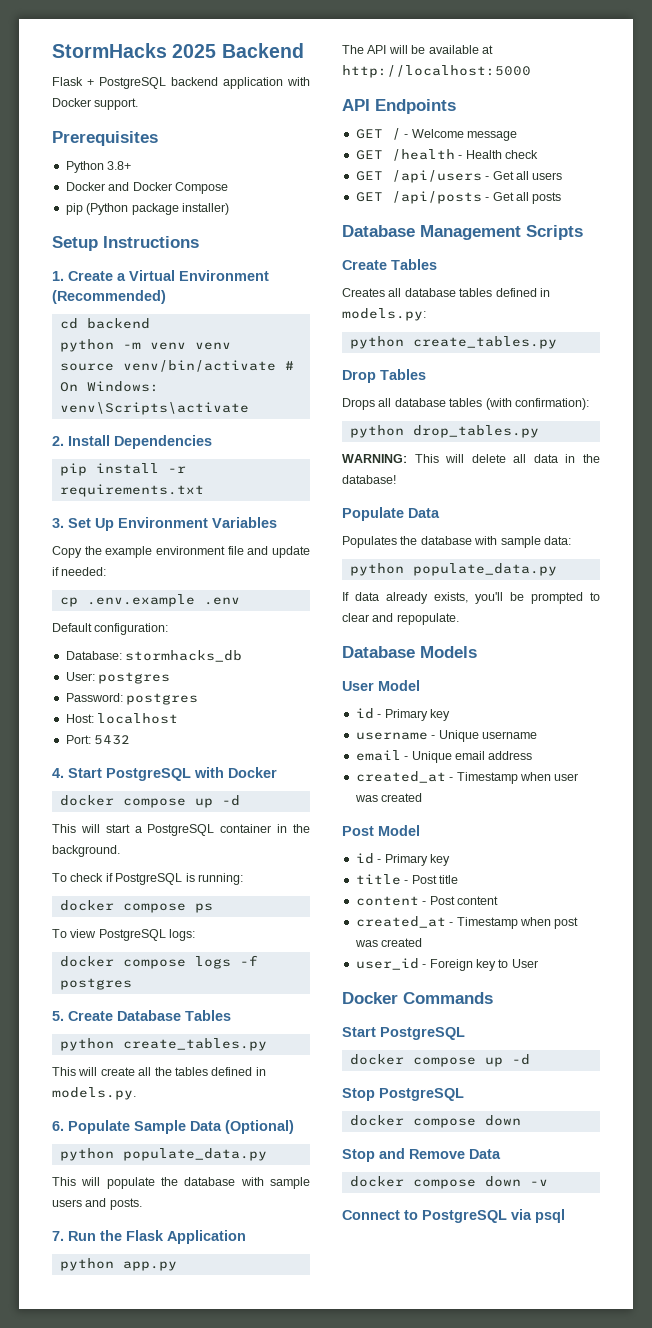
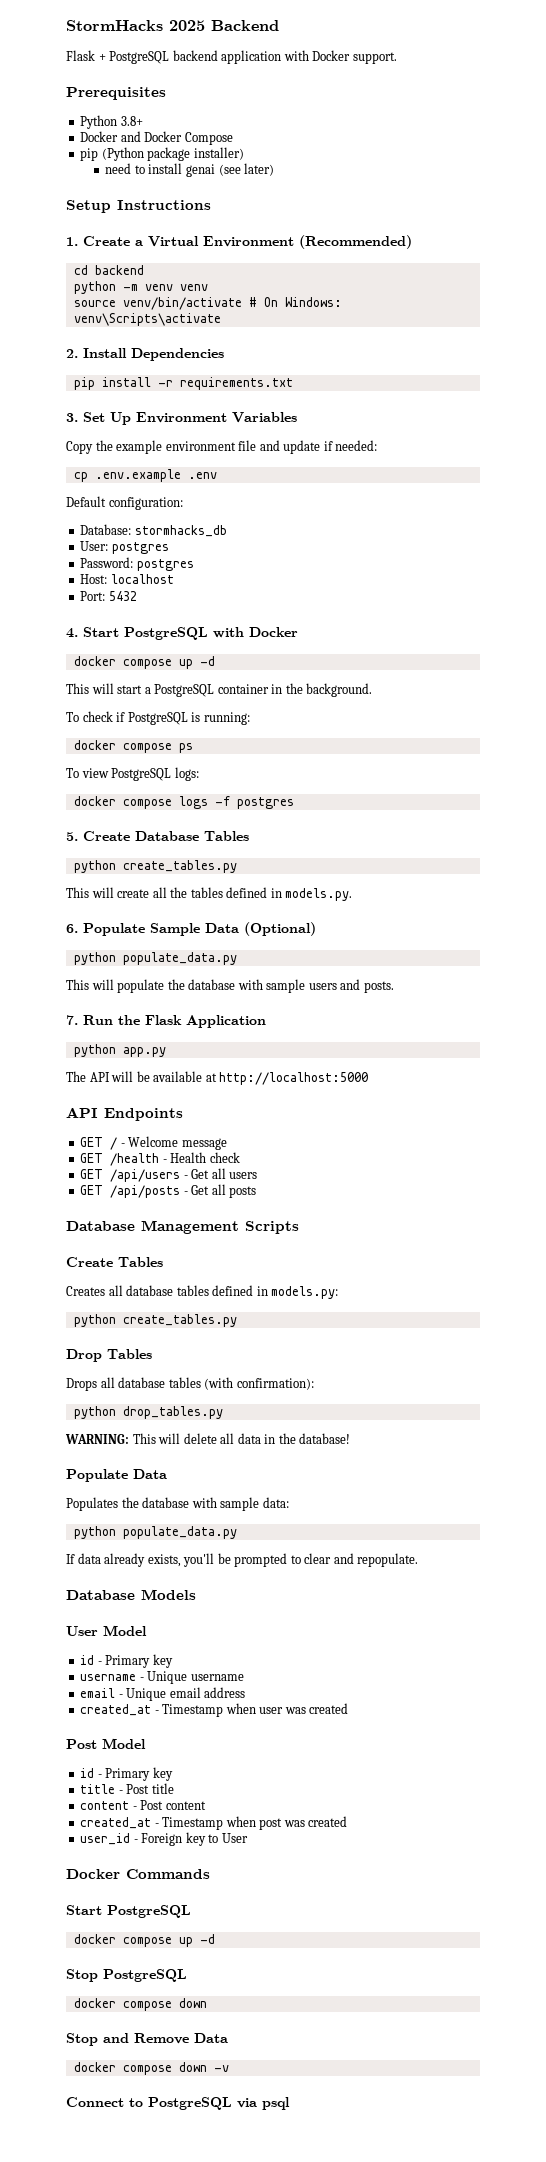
(229, 209) none -> [105,163,275,177] // need to install genai (see later)

